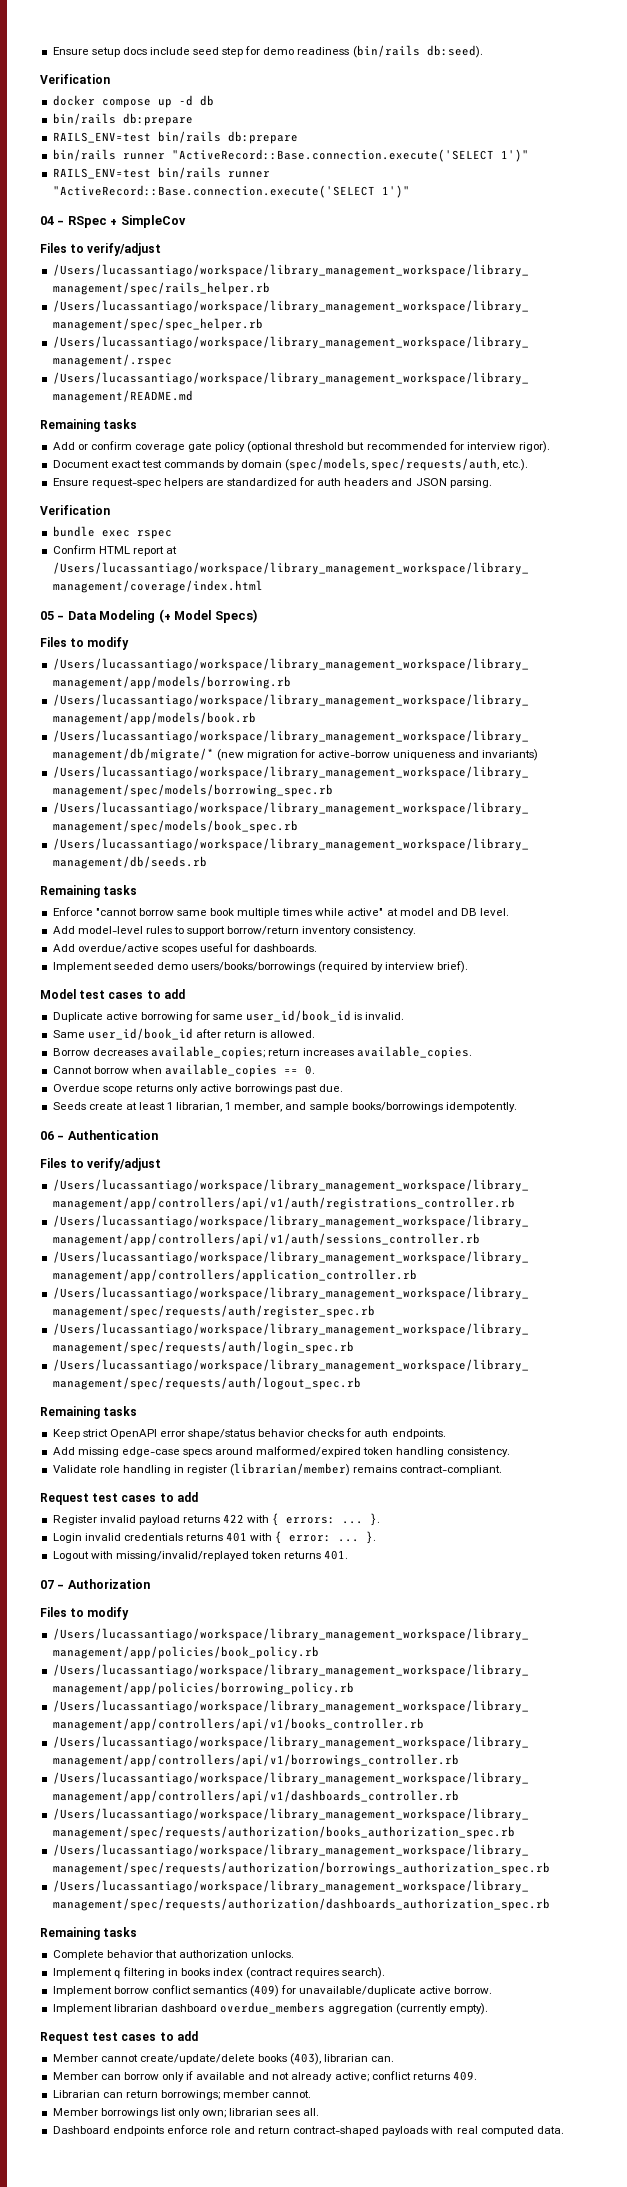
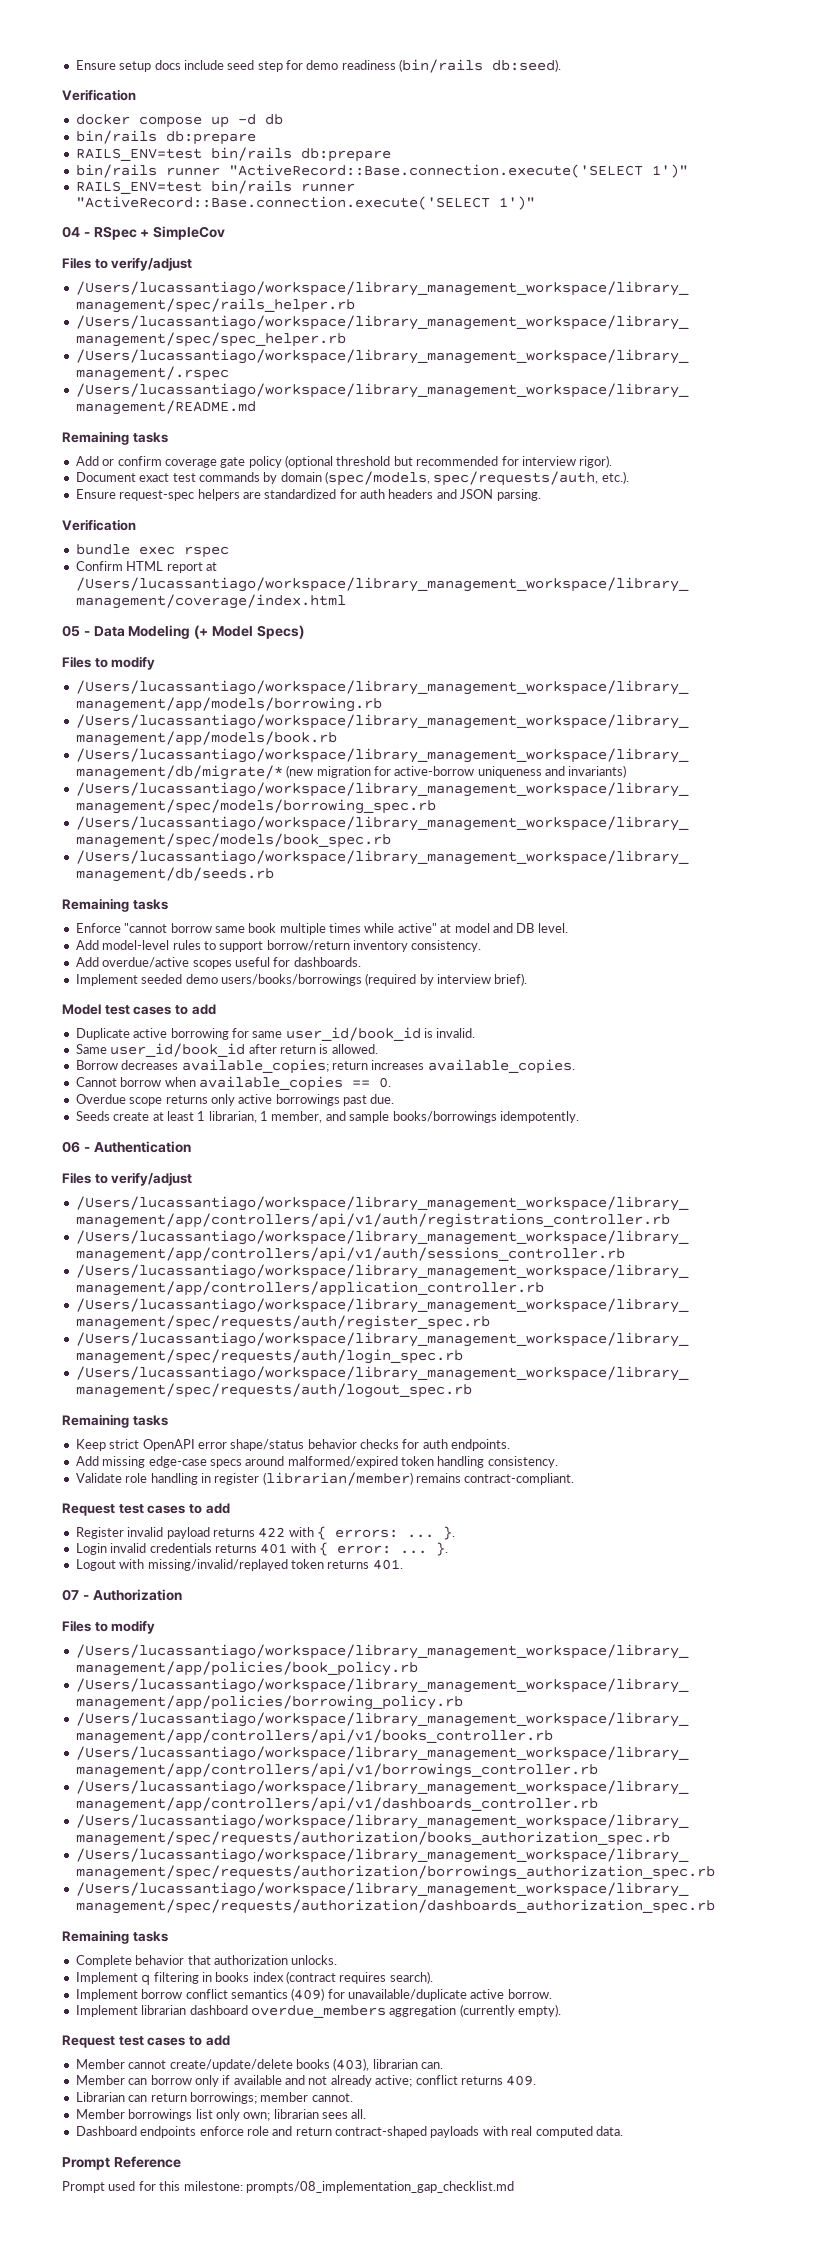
(564, 2130) none -> [62,2156,181,2170] [62,2181,514,2193] // Prompt Reference // Prompt used for this milestone: prompts/08_implementation_gap_checklist.md

